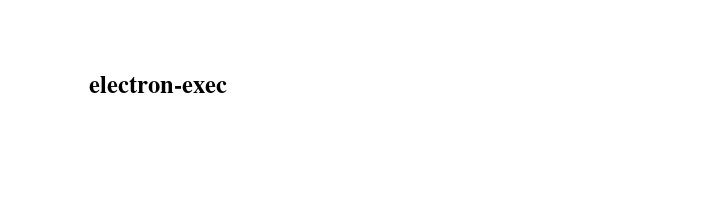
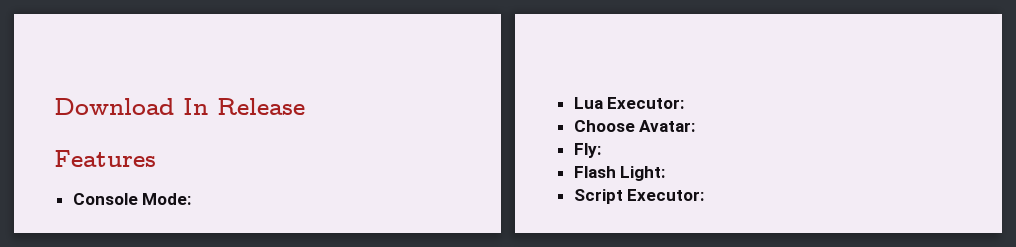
[89,76,227,93] electron-exec -> [54,98,305,115] [54,150,156,167] [72,193,192,205] [573,97,685,109] [573,120,696,132] [573,143,601,158] [573,166,666,181] [573,189,705,204] Download In Release // Features // Console Mode: // Lua Executor: // Choose Avatar: // Fly: // Flash Light: // Script Executor:

